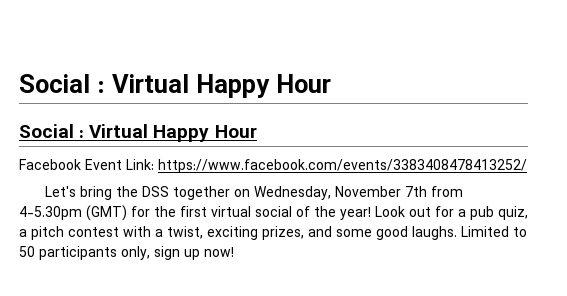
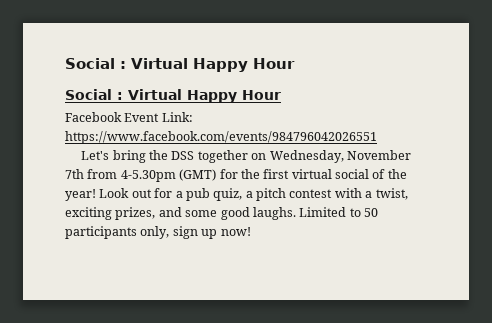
[158,159,527,173] https://www.facebook.com/events/3383408478413252/ -> [65,131,377,144] https://www.facebook.com/events/984796042026551

